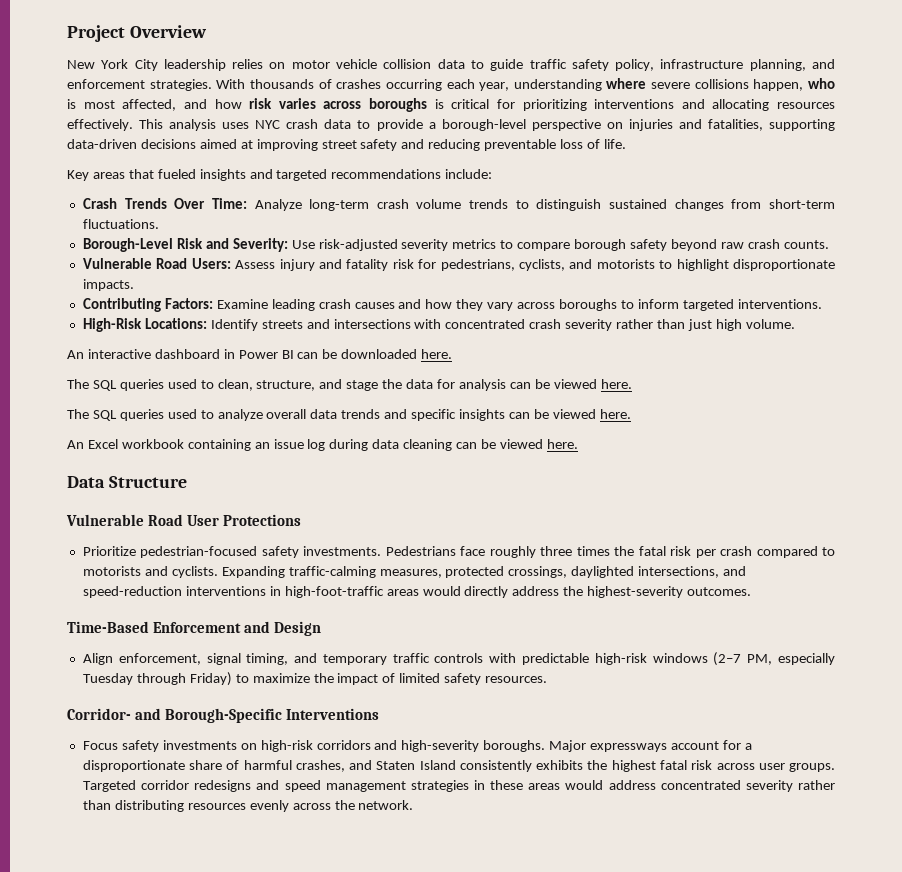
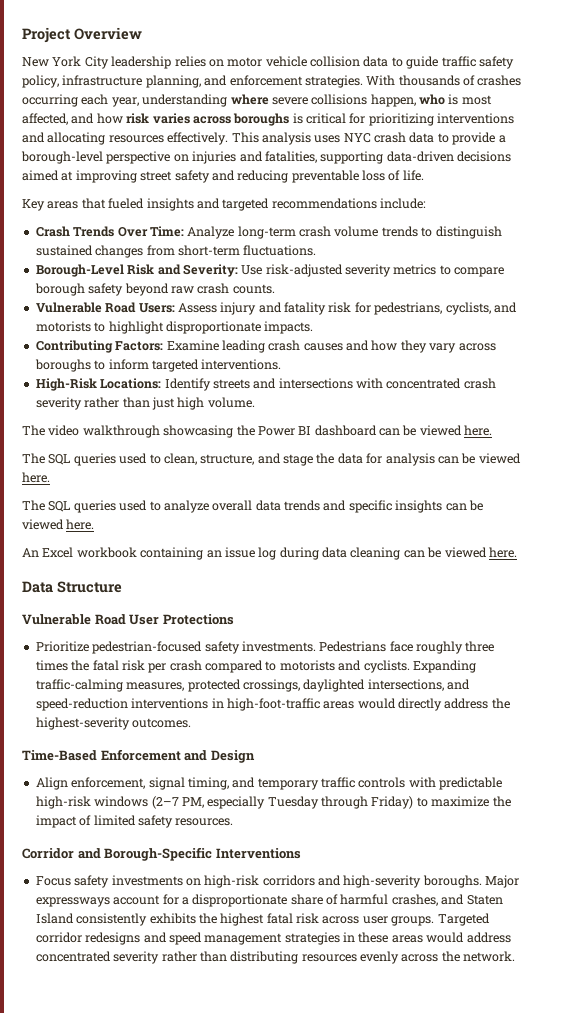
[67,349,235,359] An interactive dashboard in -> [22,425,255,438] The video walkthrough showcasing the
[297,349,418,359] can be downloaded -> [314,425,462,436] dashboard can be viewed
[67,708,131,720] Corridor- -> [22,848,74,859] Corridor

